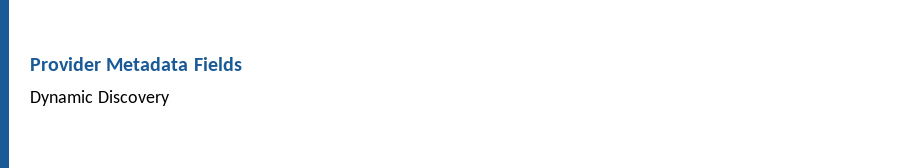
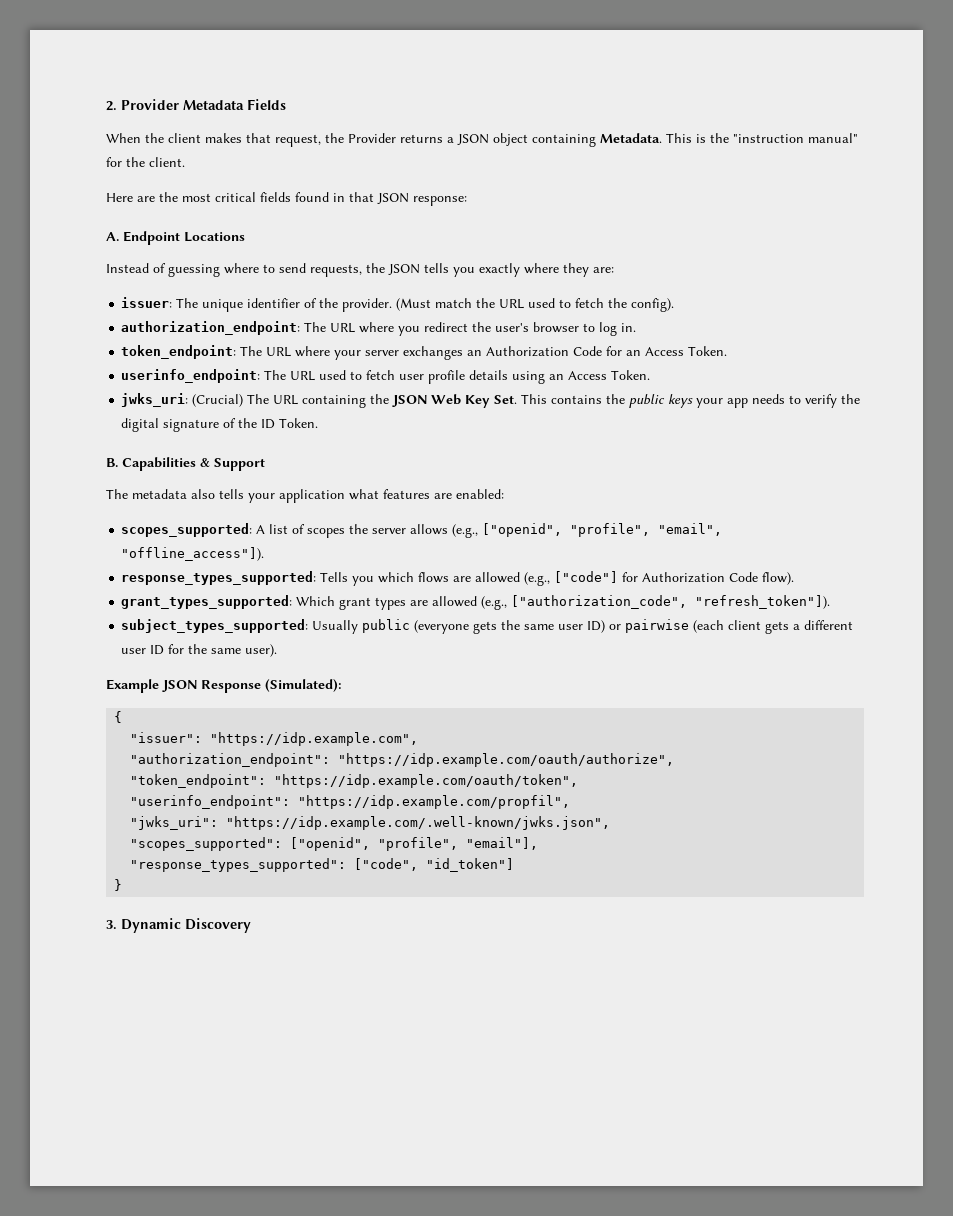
(30, 64) none -> [106,101,117,111] 2.
(242, 64) none -> [106,133,858,147] [106,157,185,167] [106,192,467,206] [106,231,245,245] [106,263,614,277] [121,297,675,312] [121,321,637,336] [121,345,728,360] [121,369,651,384] [121,393,861,408] [121,418,319,432] [106,457,265,471] [106,489,504,503] [121,523,723,538] [121,547,265,561] [121,571,795,586] [121,595,831,610] [121,619,854,634] [121,644,278,657] [106,679,342,693] [114,711,123,723] [130,732,419,746] [130,753,675,767] [130,774,579,788] [130,795,571,809] [130,816,611,830] [130,837,539,851] [130,858,515,872] [114,879,123,891] [106,920,117,930] When the client makes that request, the Provider returns a JSON object containing Metadata. This is the "instruction manual" for the client. // Here are the most critical fields found in that JSON response: // A. Endpoint Locations // Instead of guessing where to send requests, the JSON tells you exactly where they are: // issuer: The unique identifier of the provider. (Must match the URL used to fetch the config). // authorization_endpoint: The URL where you redirect the user's browser to log in. // token_endpoint: The URL where your server exchanges an Authorization Code for an Access Token. // userinfo_endpoint: The URL used to fetch user profile details using an Access Token. // jwks_uri: (Crucial) The URL containing the JSON Web Key Set. This contains the public keys your app needs to verify the digital signature of the ID Token. // B. Capabilities & Support // The metadata also tells your application what features are enabled: // scopes_supported: A list of scopes the server allows (e.g., ["openid", "profile", "email", "offline_access"]). // response_types_supported: Tells you which flows are allowed (e.g., ["code"] for Authorization Code flow). // grant_types_supported: Which grant types are allowed (e.g., ["authorization_code", "refresh_token"]). // subject_types_supported: Usually public (everyone gets the same user ID) or pairwise (each client gets a different user ID for the same user). // Example JSON Response (Simulated): // { // "issuer": "https://idp.example.com", // "authorization_endpoint": "https://idp.example.com/oauth/authorize", // "token_endpoint": "https://idp.example.com/oauth/token", // "userinfo_endpoint": "https://idp.example.com/propfil", // "jwks_uri": "https://idp.example.com/.well-known/jwks.json", // "scopes_supported": ["openid", "profile", "email"], // "response_types_supported": ["code", "id_token"] // } // 3.

